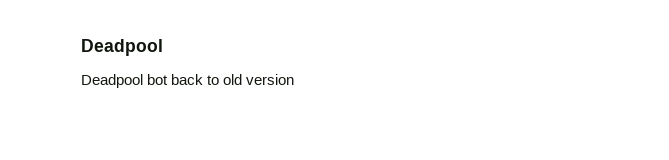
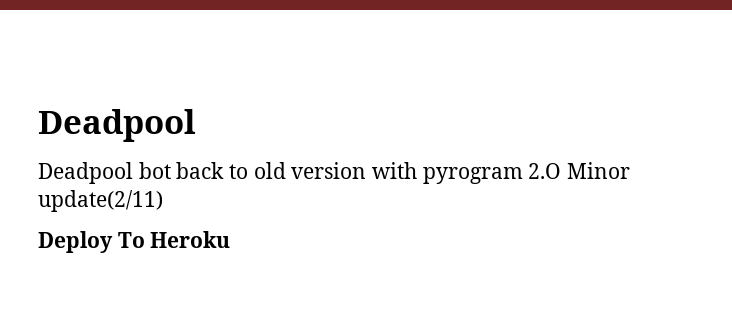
(295, 79) none -> [372,162,631,184] [38,190,163,212] [38,231,231,253] with pyrogram 2.O Minor update(2/11) // Deploy To Heroku

